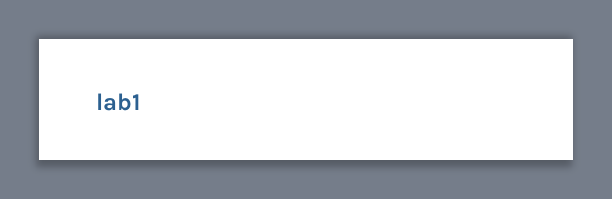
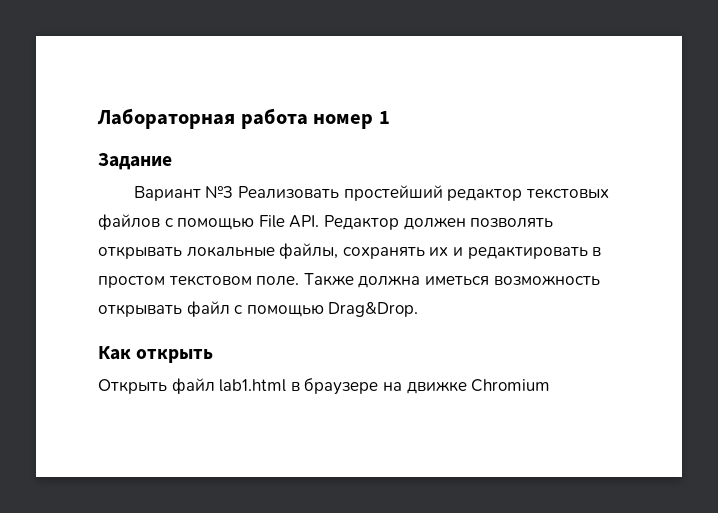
[96,93,141,111] lab1 -> [97,108,390,129] [98,153,172,170] [133,185,609,201] [98,214,554,230] [98,243,602,259] [98,273,600,288] [98,301,419,317] [98,346,214,363] [98,378,551,395] Лабораторная работа номер 1 // Задание // Вариант №3 Реализовать простейший редактор текстовых файлов с помощью File API. Редактор должен позволять открывать локальные файлы, сохранять их и редактировать в простом текстовом поле. Также должна иметься возможность открывать файл с помощью Drag&Drop. // Как открыть // Открыть файл lab1.html в браузере на движке Chromium

